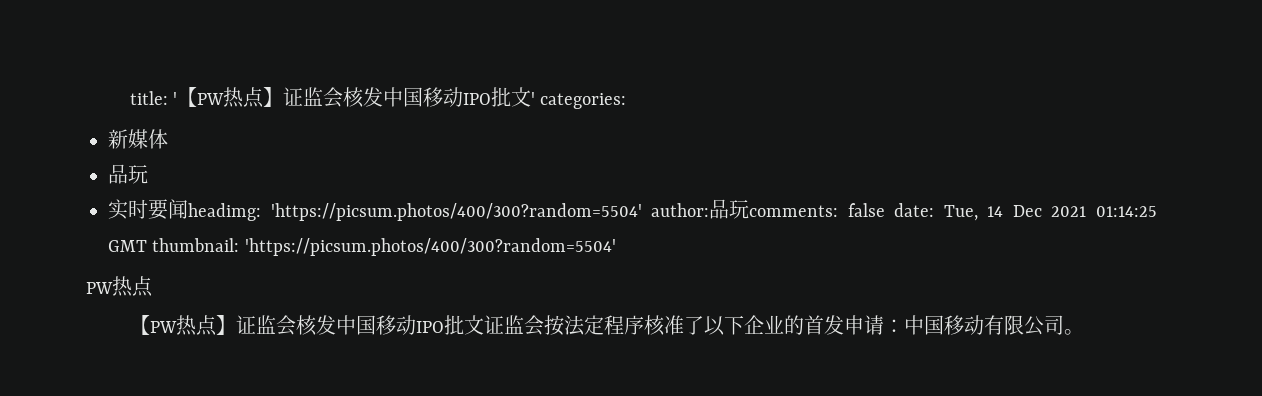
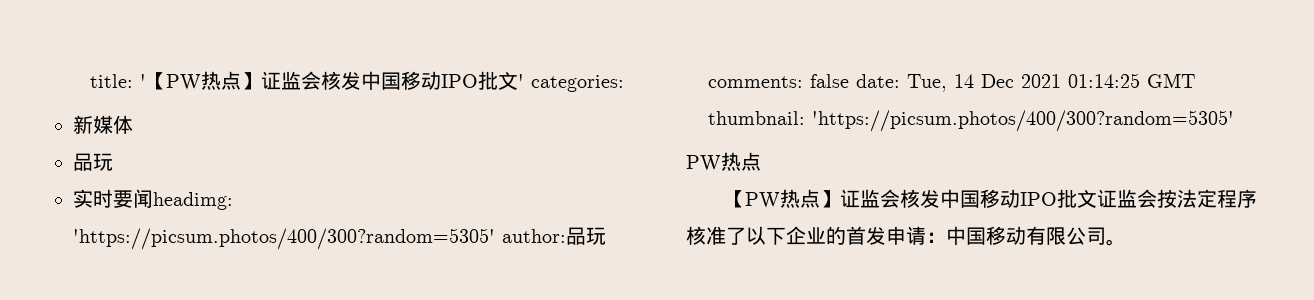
[270,203,642,221] 'https://picsum.photos/400/300?random=5504' -> [73,228,495,250] 'https://picsum.photos/400/300?random=5305'
[244,238,616,256] 'https://picsum.photos/400/300?random=5504' -> [812,110,1234,132] 'https://picsum.photos/400/300?random=5305'

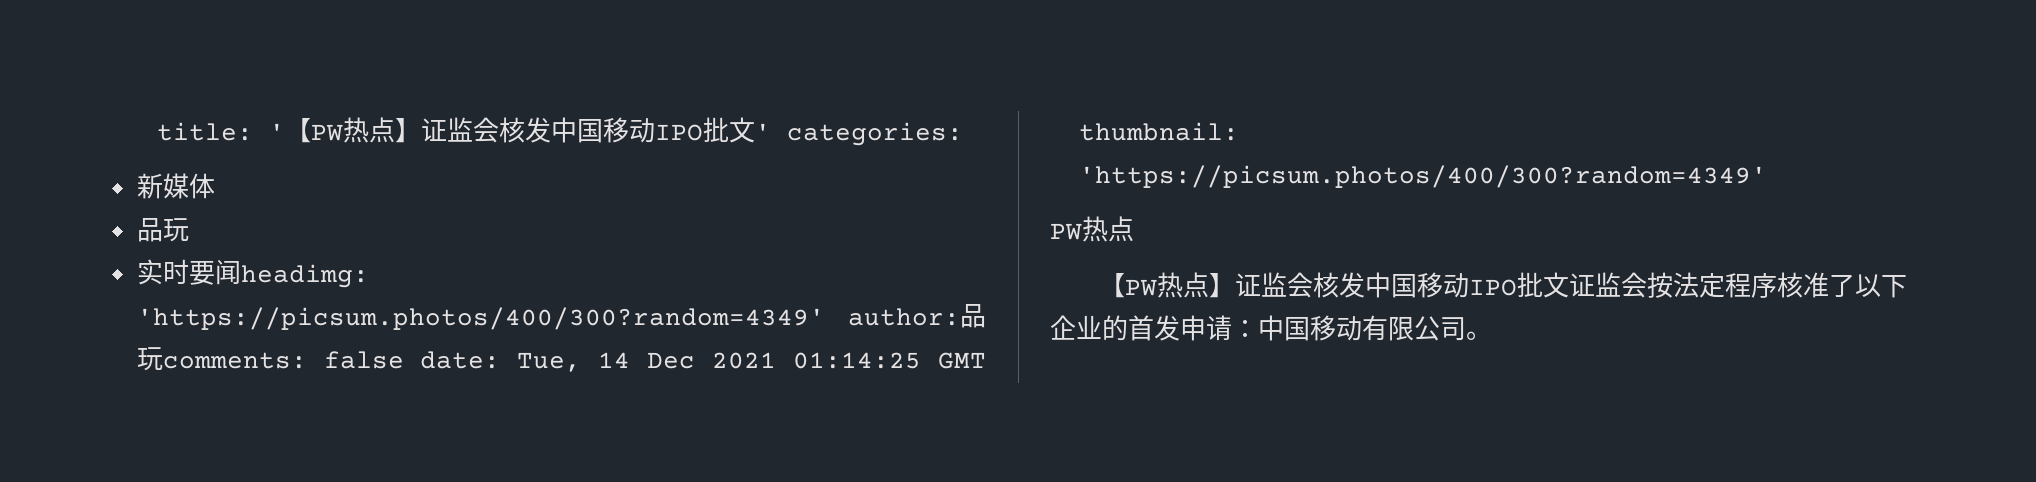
[73,228,495,250] 'https://picsum.photos/400/300?random=5305' -> [136,307,825,330] 'https://picsum.photos/400/300?random=4349'
[812,110,1234,132] 'https://picsum.photos/400/300?random=5305' -> [1078,165,1767,188] 'https://picsum.photos/400/300?random=4349'

